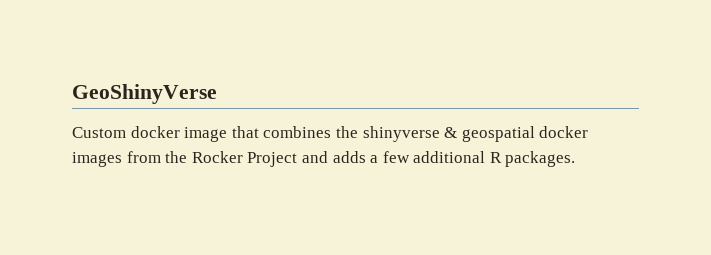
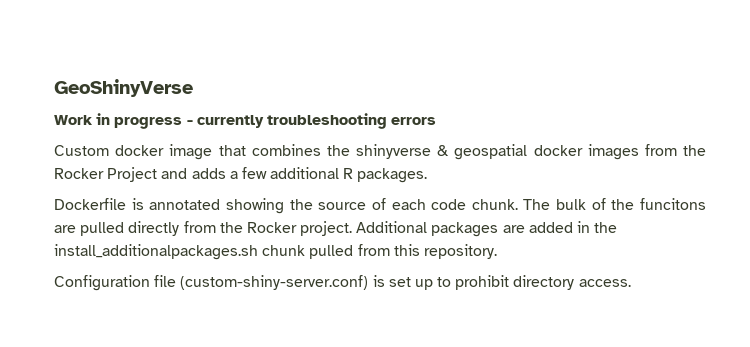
(217, 94) none -> [54,113,437,129] // Work in progress - currently troubleshooting errors
(576, 159) none -> [54,198,706,214] [54,221,618,237] [54,244,497,260] [54,275,631,291] // Dockerfile is annotated showing the source of each code chunk. The bulk of the funcitons are pulled directly from the Rocker project. Additional packages are added in the install_additionalpackages.sh chunk pulled from this repository. // Configuration file (custom-shiny-server.conf) is set up to prohibit directory access.

